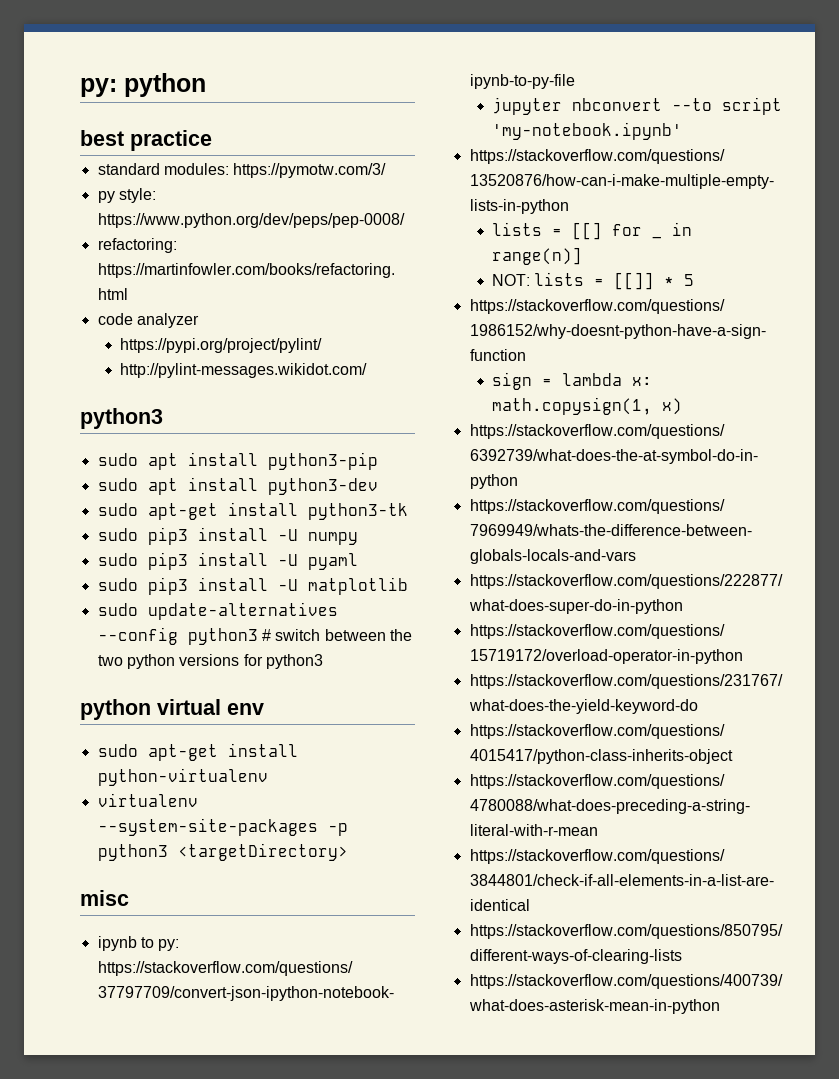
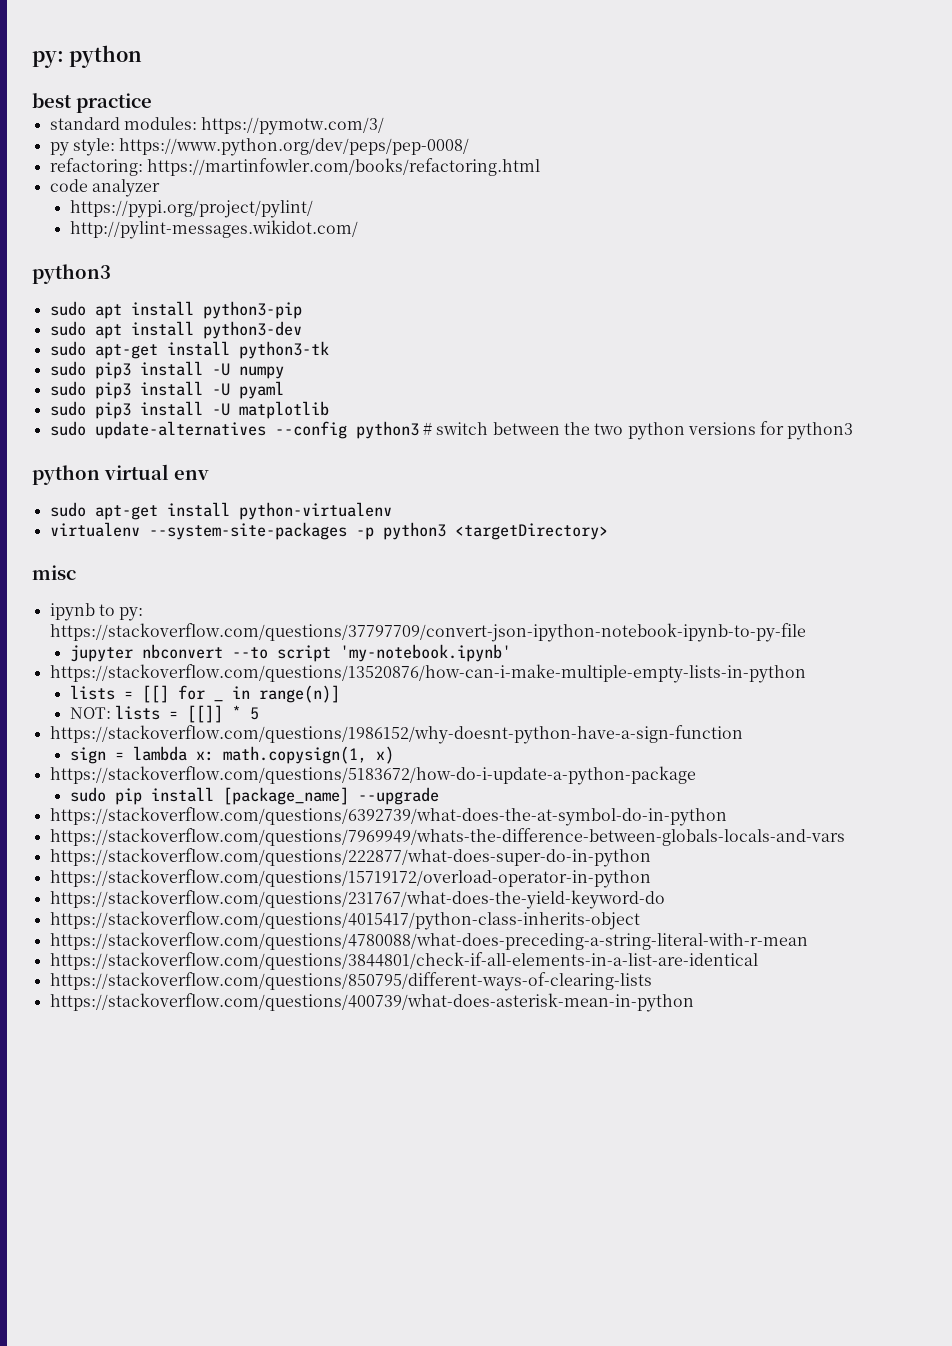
(683, 406) none -> [49,766,696,785] [69,787,439,805] // https://stackoverflow.com/questions/5183672/how-do-i-update-a-python-package // sudo pip install [package_name] --upgrade

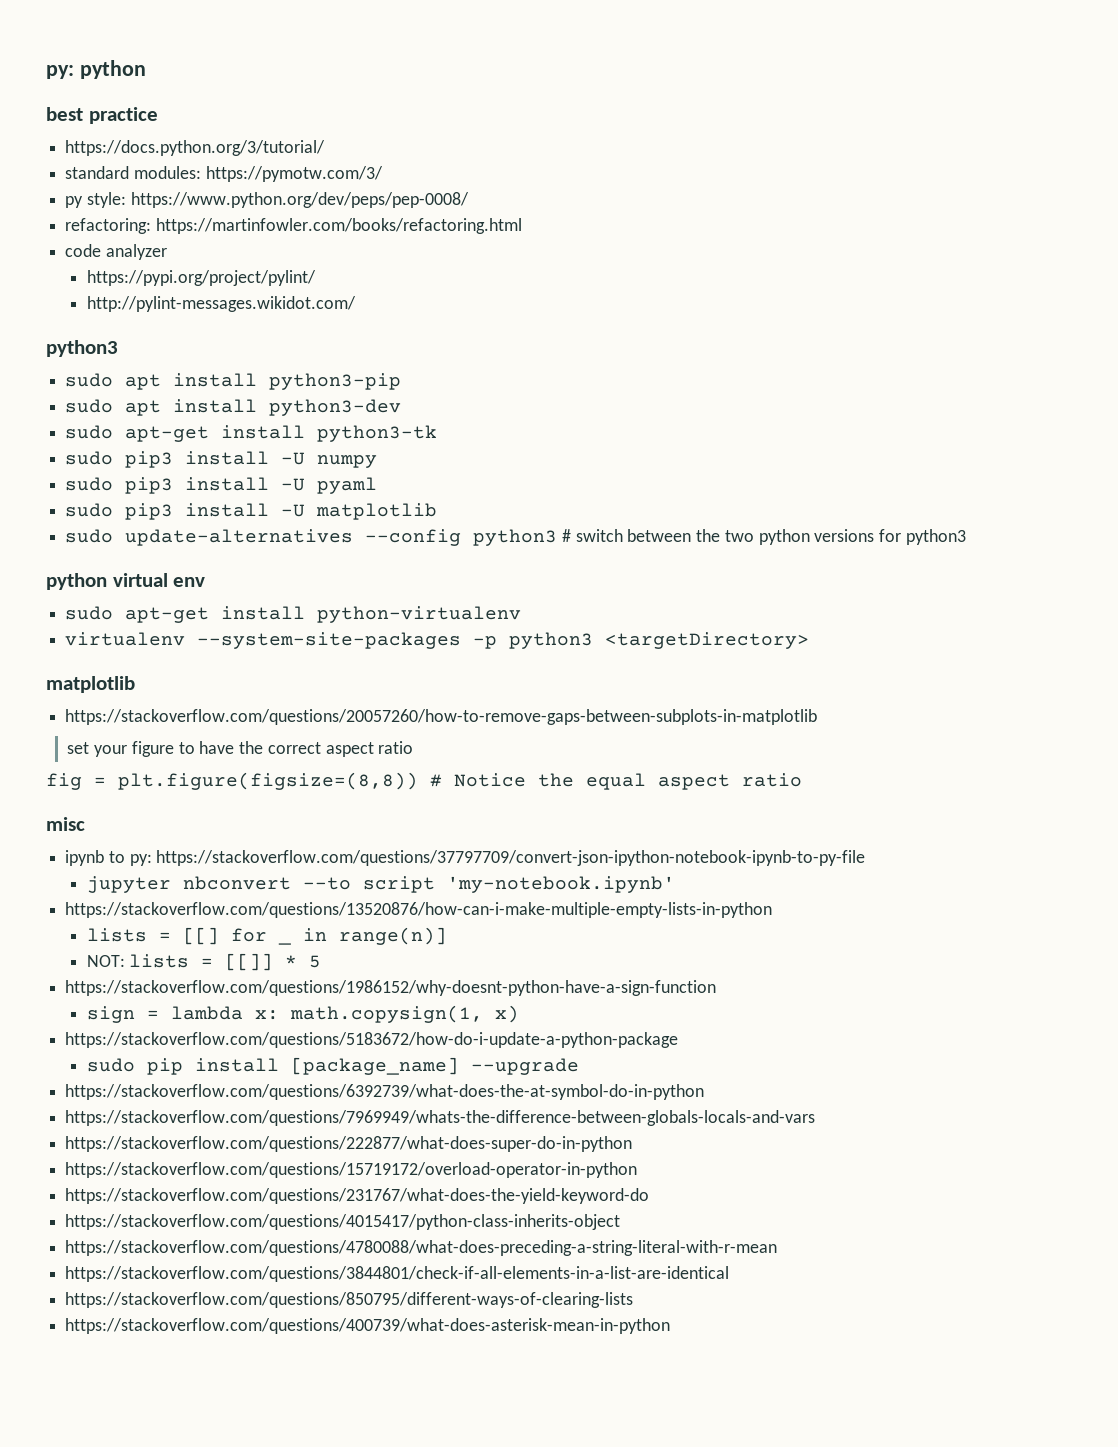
(152, 103) none -> [65,140,326,156] // https://docs.python.org/3/tutorial/
(608, 531) none -> [46,676,135,693] [65,709,818,725] [67,741,414,757] [46,772,802,790] // matplotlib // https://stackoverflow.com/questions/20057260/how-to-remove-gaps-between-subplots-in-matplotlib // set your figure to have the correct aspect ratio // fig = plt.figure(figsize=(8,8)) # Notice the equal aspect ratio

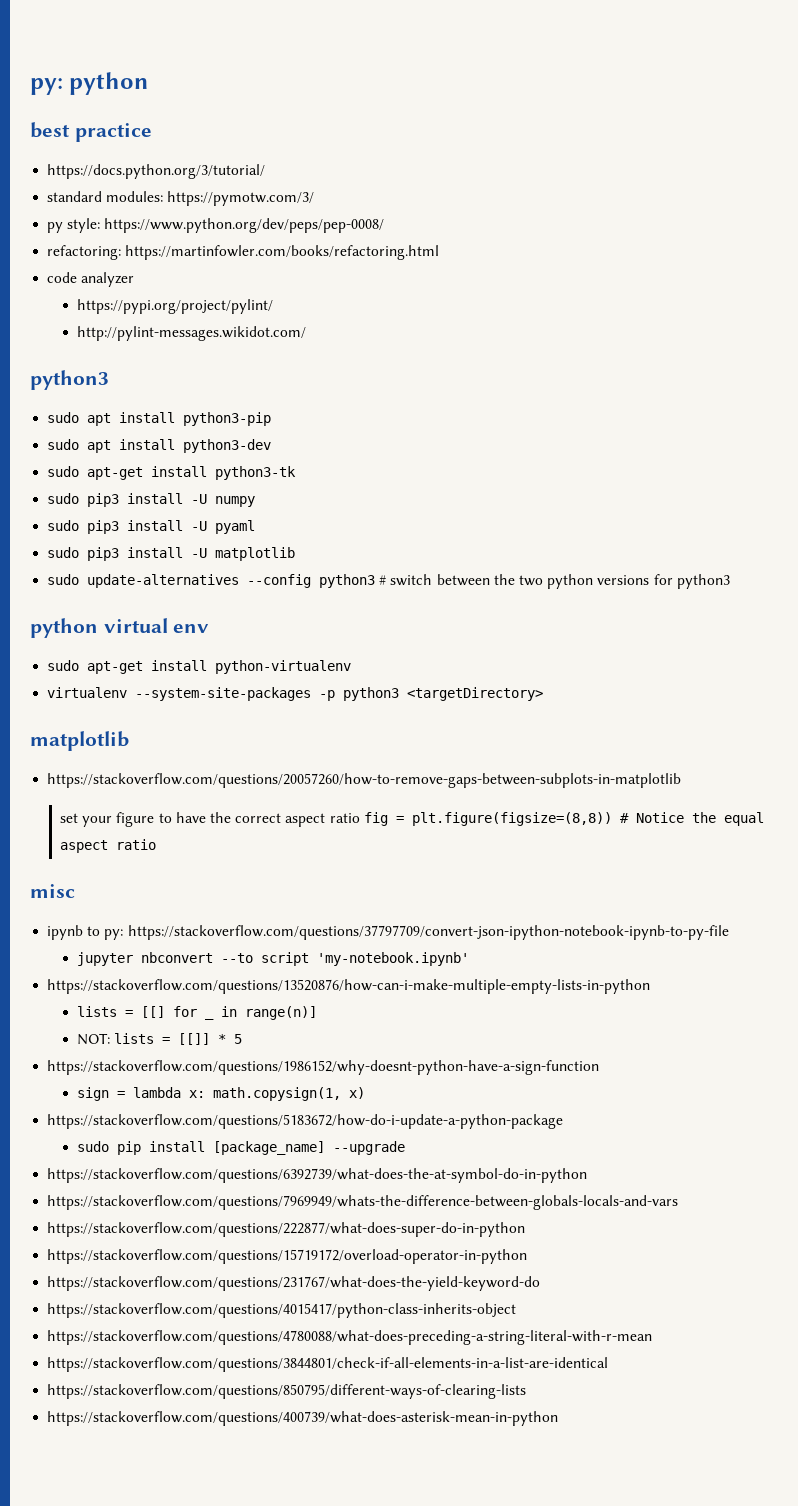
(414, 747) // -> (360, 818) none

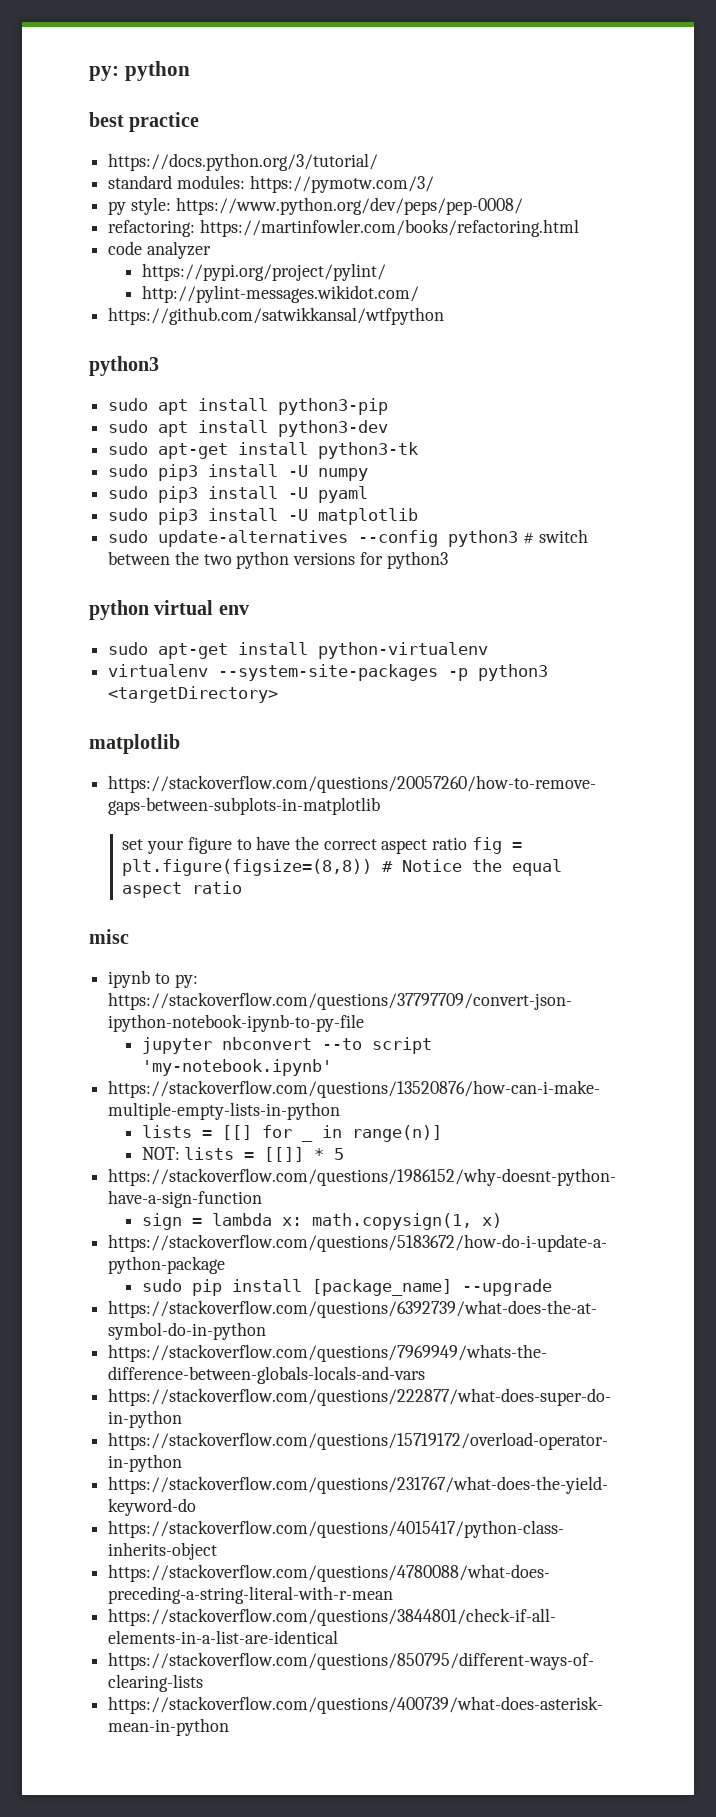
(307, 333) none -> [108,307,445,325] // https://github.com/satwikkansal/wtfpython

